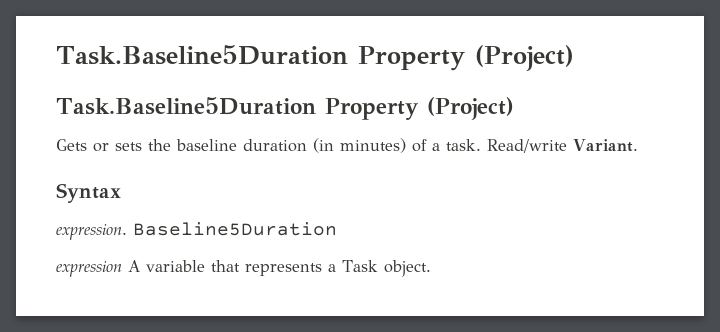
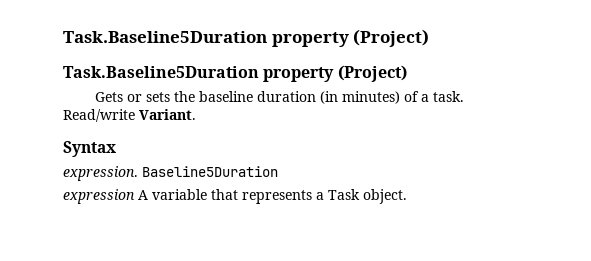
[56,45,465,71] Task.Baseline5Duration Property -> [63,31,349,47] Task.Baseline5Duration property
[324,98,419,120] Property -> [263,67,335,82] property

